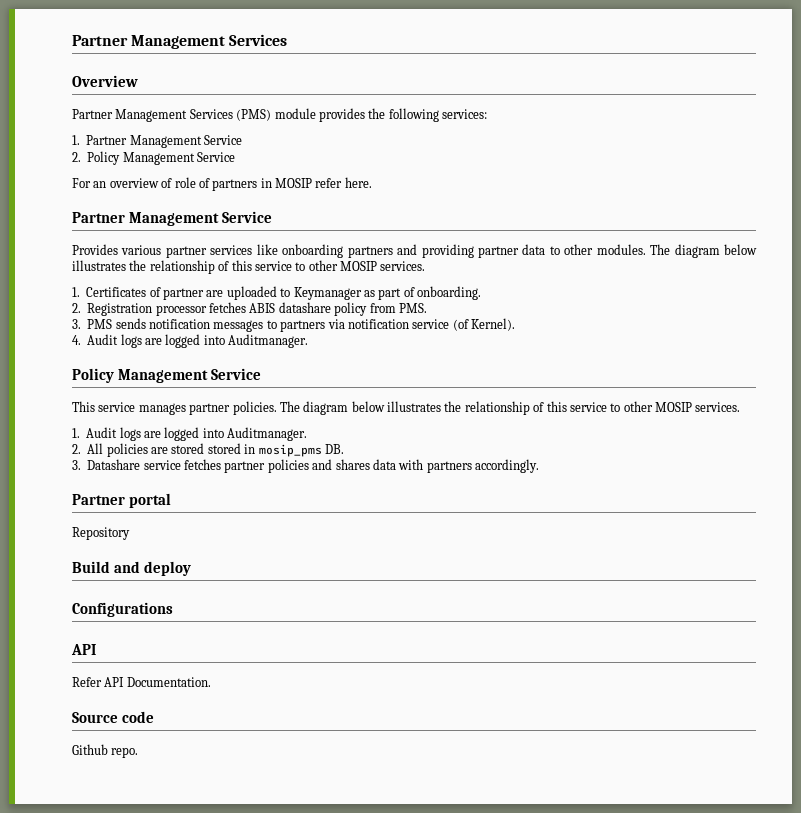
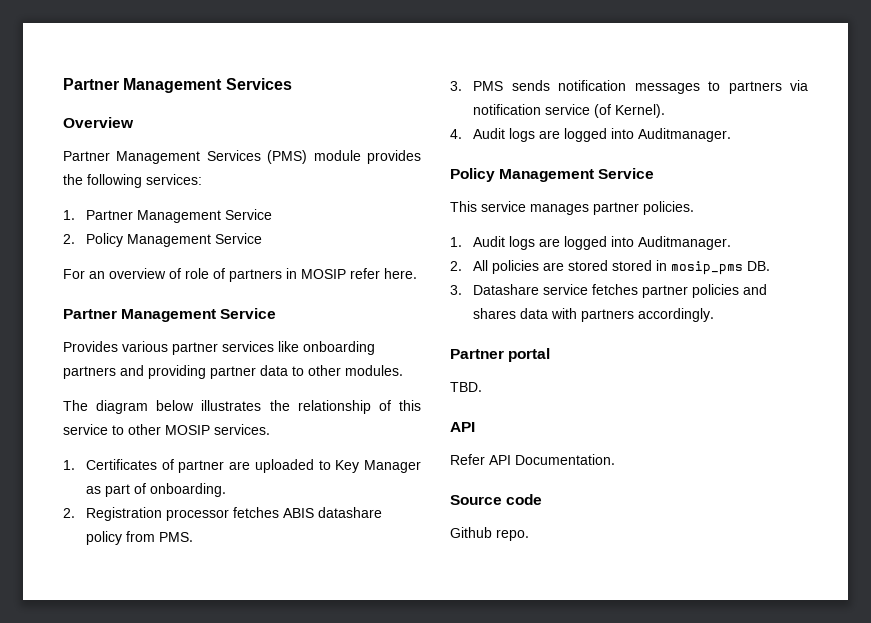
(646, 249) none -> (403, 370) //
[293,287,362,300] Keymanager -> [335,460,421,473] Key Manager
[279,401,741,415] The diagram below illustrates the relationship of this service to other MOSIP services. -> (694, 208) none
[72,527,130,540] [72,561,191,576] [72,602,173,617] Repository // Build and deploy // Configurations -> [450,382,482,392] TBD.

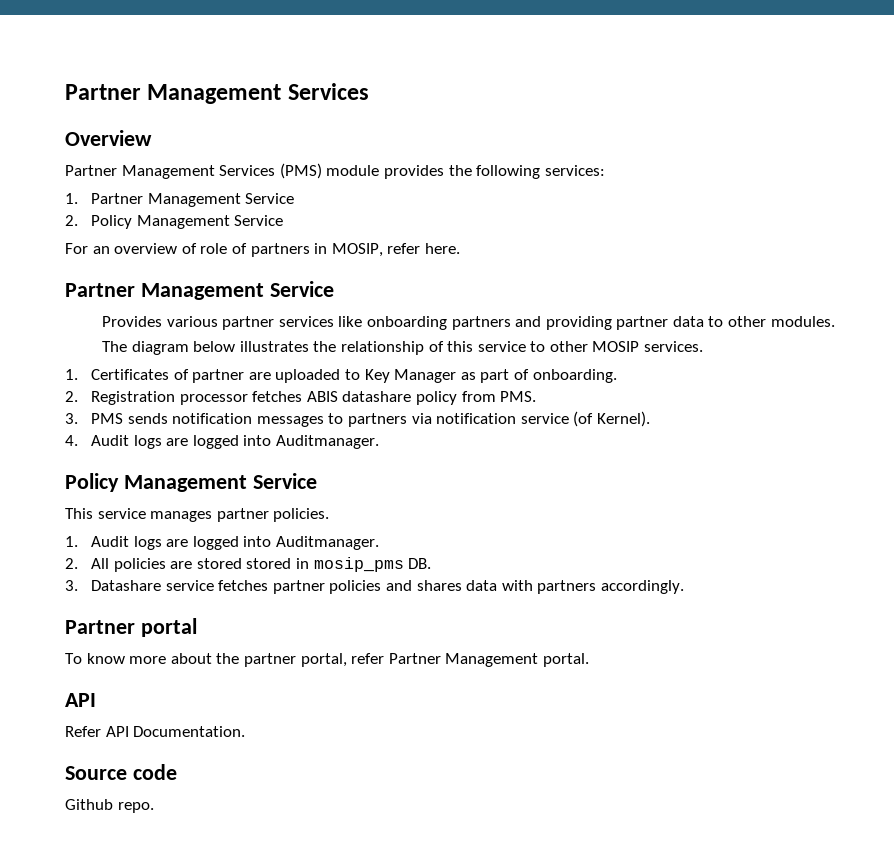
[301,269,346,279] MOSIP -> [331,243,383,257] MOSIP,
[450,382,482,392] TBD. -> [65,653,589,667] To know more about the partner portal, refer Partner Management portal.

